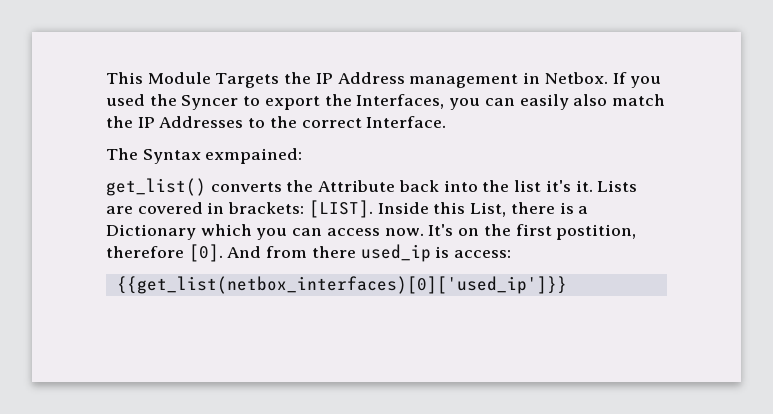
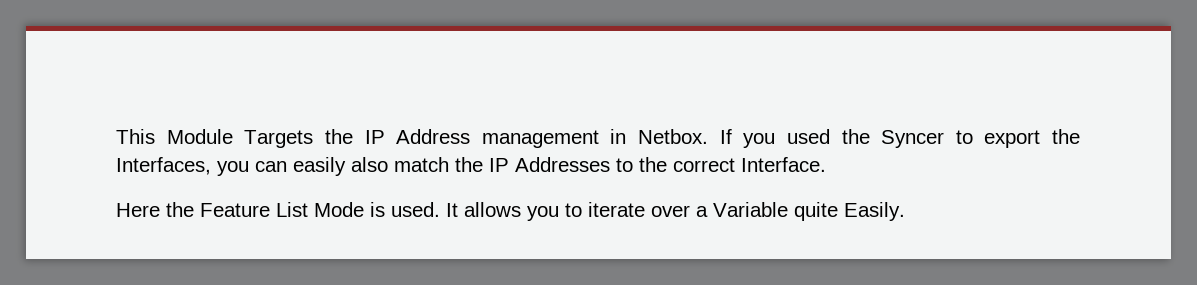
[106,148,303,164] [106,178,638,196] [106,200,589,218] [106,224,637,240] [106,244,512,262] [116,276,567,294] The Syntax exmpained: // get_list() converts the Attribute back into the list it's it. Lists are covered in brackets: [LIST]. Inside this List, there is a Dictionary which you can access now. It's on the first postition, therefore [0]. And from there used_ip is access: // {{get_list(netbox_interfaces)[0]['used_ip']}} -> [116,202,905,221] Here the Feature List Mode is used. It allows you to iterate over a Variable quite Easily.

